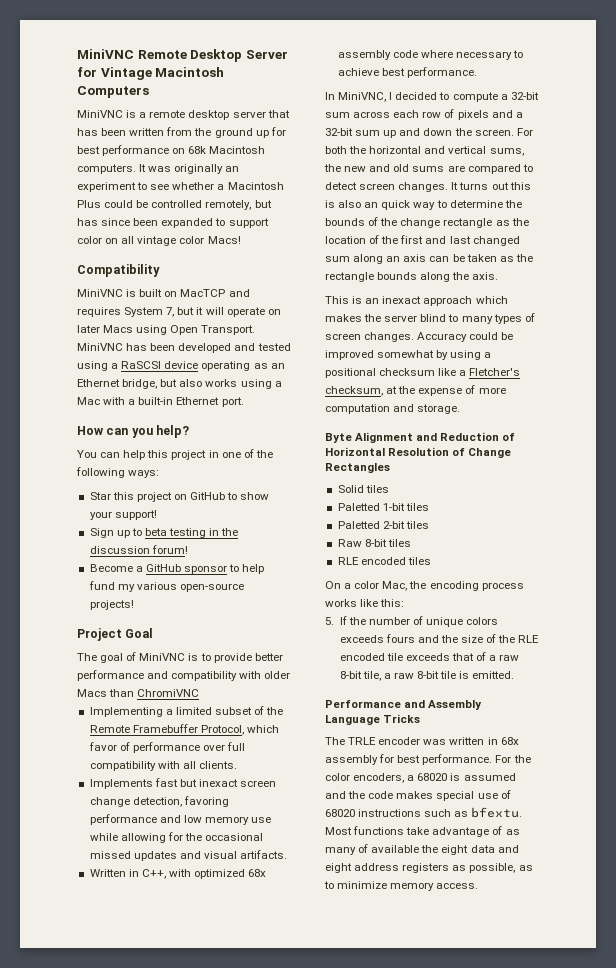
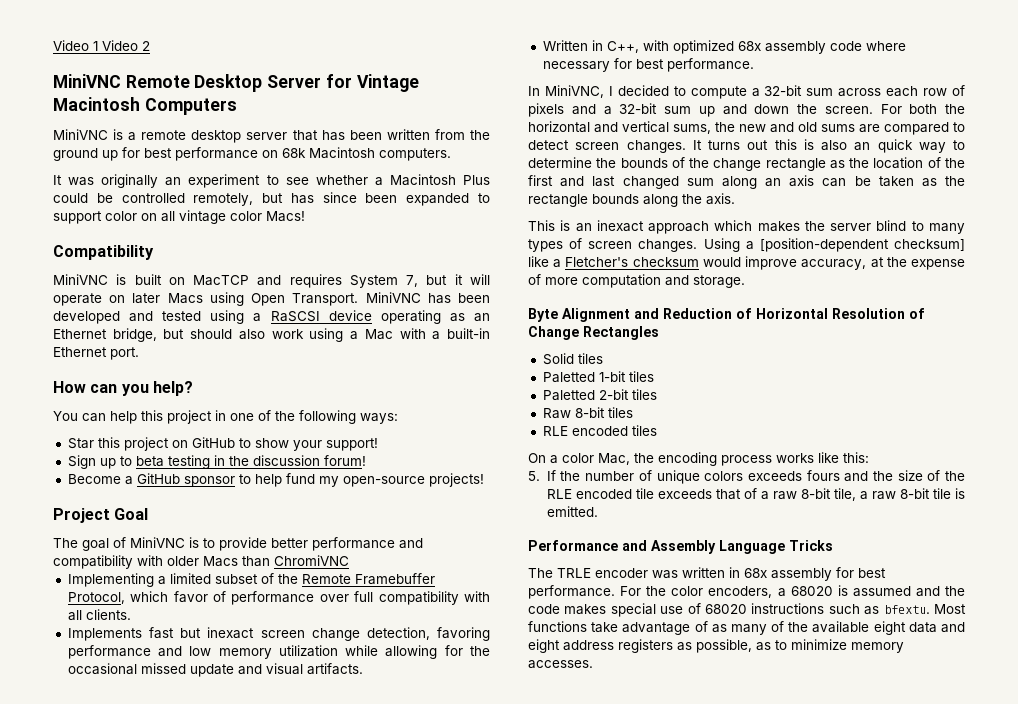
(77, 54) none -> [53,40,150,51] Video 1 Video 2 //
(136, 169) none -> (451, 154) //
[179,379,238,387] also works -> [190,329,304,340] should also work
[136,582,177,590] various -> (339, 481) none
[251,817,272,823] use -> [278,645,338,657] utilization
[133,851,177,861] updates -> [189,664,234,677] update
[513,50,524,58] [337,68,379,76] to achieve -> [613,58,632,69] for
[417,332,514,342] [325,350,492,360] [325,368,521,378] [325,386,383,396] Accuracy could be improved somewhat by using a positional checksum like a Fletcher's checksum, -> [703,238,965,252] [528,256,867,270] Using a [position-dependent checksum] like a Fletcher's checksum would improve accuracy,
[371,845,439,853] available the -> [788,621,870,633] the available
[436,883,479,889] access. -> [528,660,593,669] accesses.

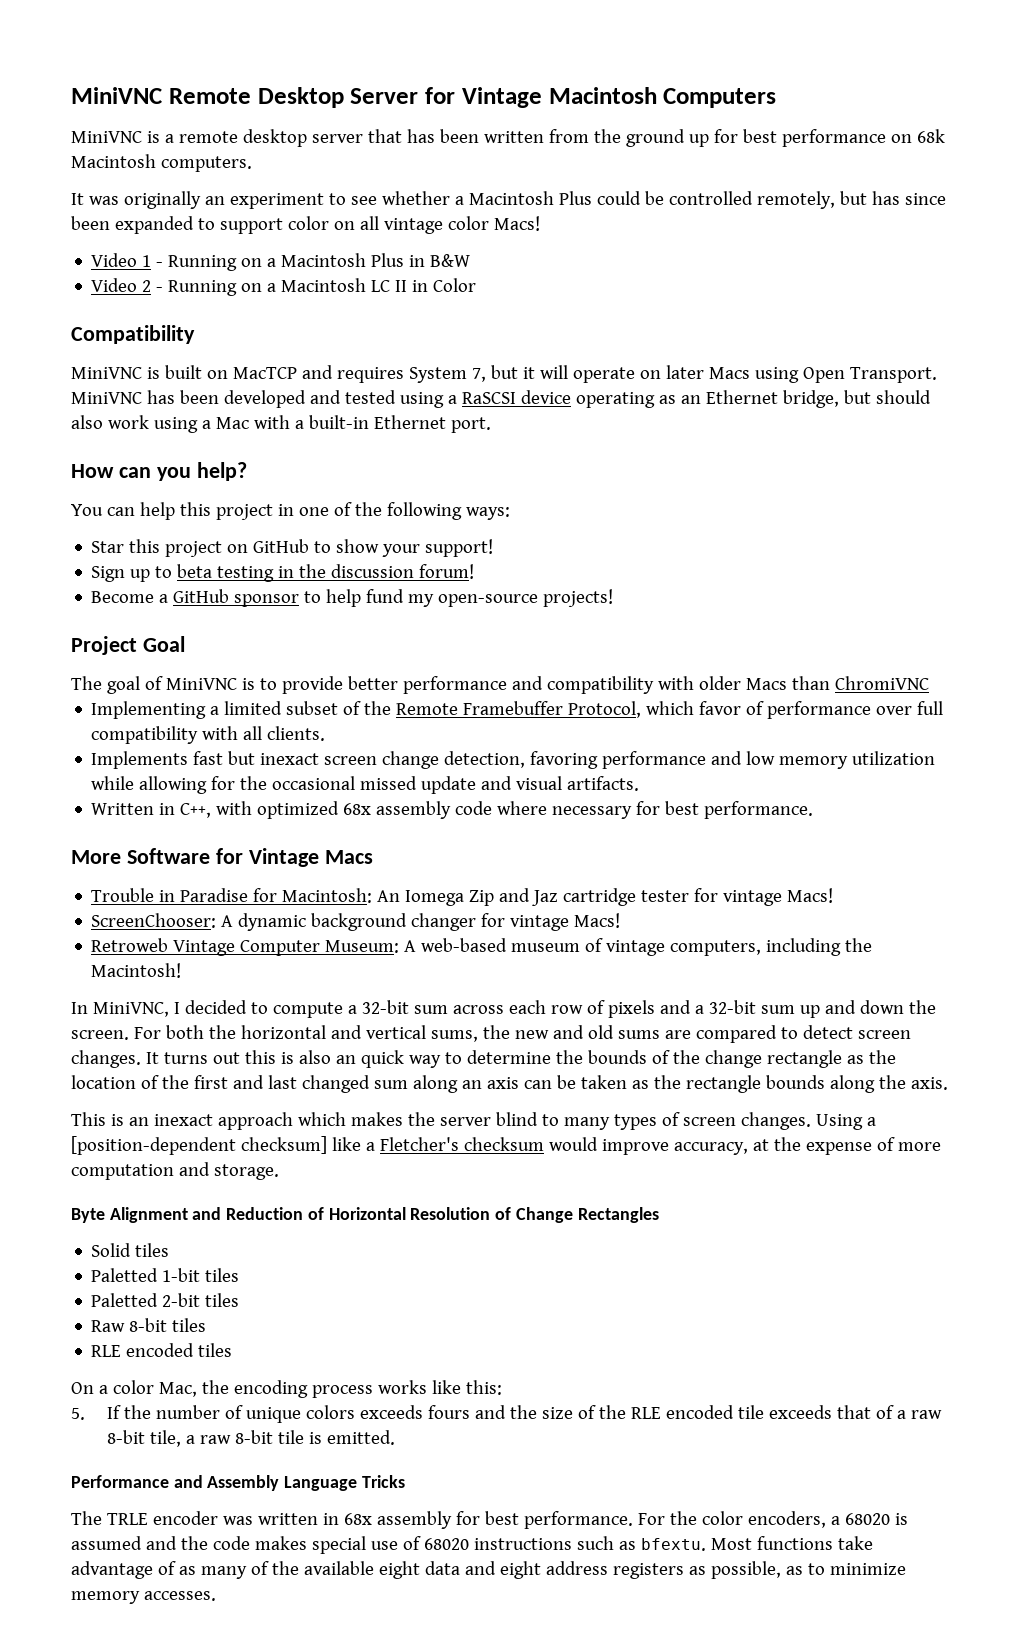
[53,40,150,51] Video 1 Video 2 // -> (71, 95) none
(305, 216) none -> [91,253,471,271] [91,278,477,296] // Video 1 - Running on a Macintosh Plus in B&W // Video 2 - Running on a Macintosh LC II in Color
(754, 65) none -> [71,848,373,867] [91,888,834,906] [91,913,621,931] [91,938,873,956] [91,963,182,978] // More Software for Vintage Macs // Trouble in Paradise for Macintosh: An Iomega Zip and Jaz cartridge tester for vintage Macs! // ScreenChooser: A dynamic background changer for vintage Macs! // Retroweb Vintage Computer Museum: A web-based museum of vintage computers, including the Macintosh!

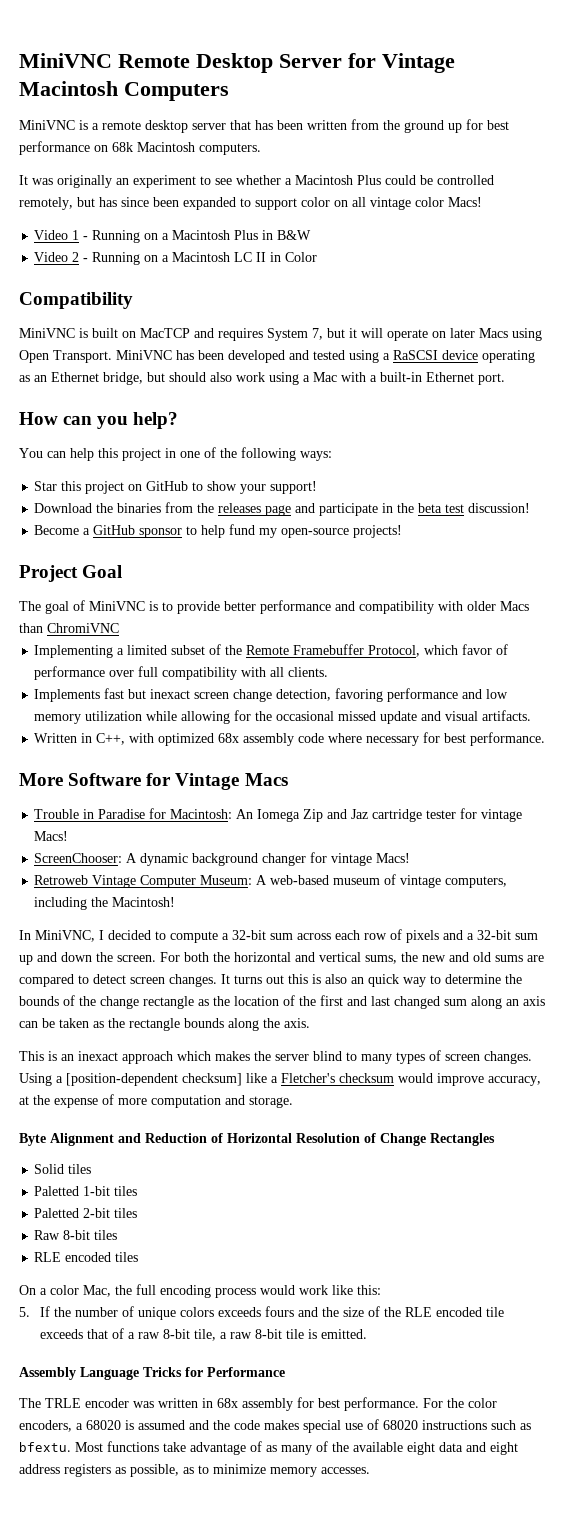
[91,564,475,582] Sign up to beta testing in the discussion forum! -> [34,502,531,516] Download the binaries from the releases page and participate in the beta test discussion!
(229, 1387) none -> [136,1284,156,1295] full
[377,1380,427,1394] works -> [260,1285,328,1295] would work
[71,1475,203,1488] Performance and -> (367, 1334) none
(405, 1481) none -> [185,1367,285,1377] for Performance

